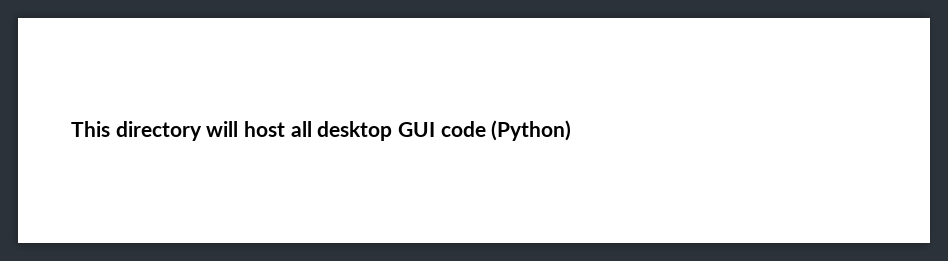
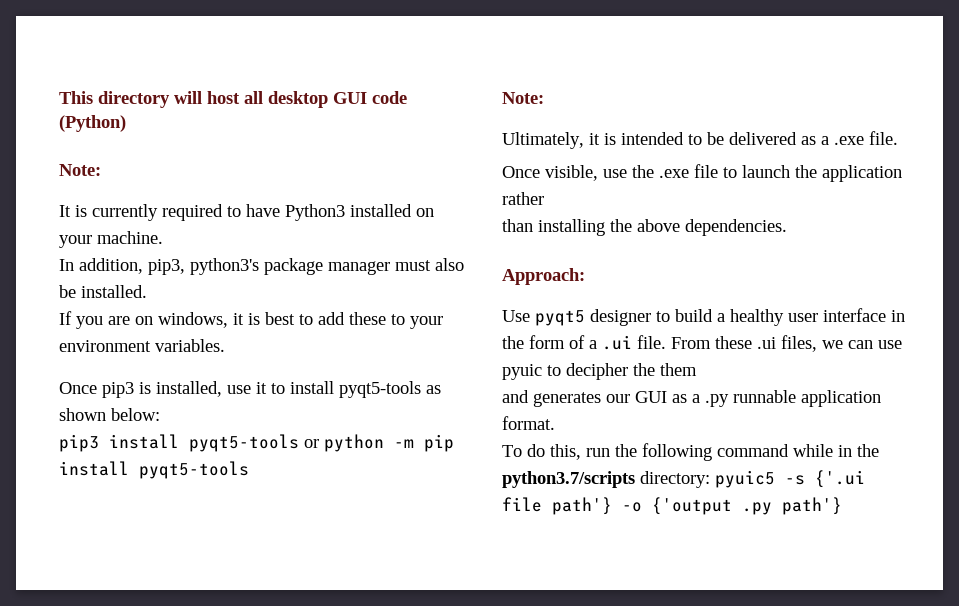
(572, 130) none -> [59,164,101,176] [59,204,434,221] [59,231,163,248] [59,258,464,275] [59,285,147,298] [59,311,443,329] [59,339,225,352] [59,381,441,398] [59,408,160,421] [59,434,454,452] [59,461,249,479] [502,92,544,104] [502,131,898,149] [502,164,902,182] [502,192,544,205] [502,219,787,236] [502,268,585,285] [502,308,905,326] [502,335,902,352] [502,363,697,380] [502,390,881,407] [502,416,555,430] [502,443,879,461] [502,470,865,488] [502,497,842,515] // Note: // It is currently required to have Python3 installed on your machine. // In addition, pip3, python3's package manager must also be installed. // If you are on windows, it is best to add these to your environment variables. // Once pip3 is installed, use it to install pyqt5-tools as shown below: // pip3 install pyqt5-tools or python -m pip install pyqt5-tools // Note: // Ultimately, it is intended to be delivered as a .exe file. // Once visible, use the .exe file to launch the application rather // than installing the above dependencies. // Approach: // Use pyqt5 designer to build a healthy user interface in the form of a .ui file. From these .ui files, we can use pyuic to decipher the them // and generates our GUI as a .py runnable application format. // To do this, run the following command while in the python3.7/scripts directory: pyuic5 -s {'.ui file path'} -o {'output .py path'}

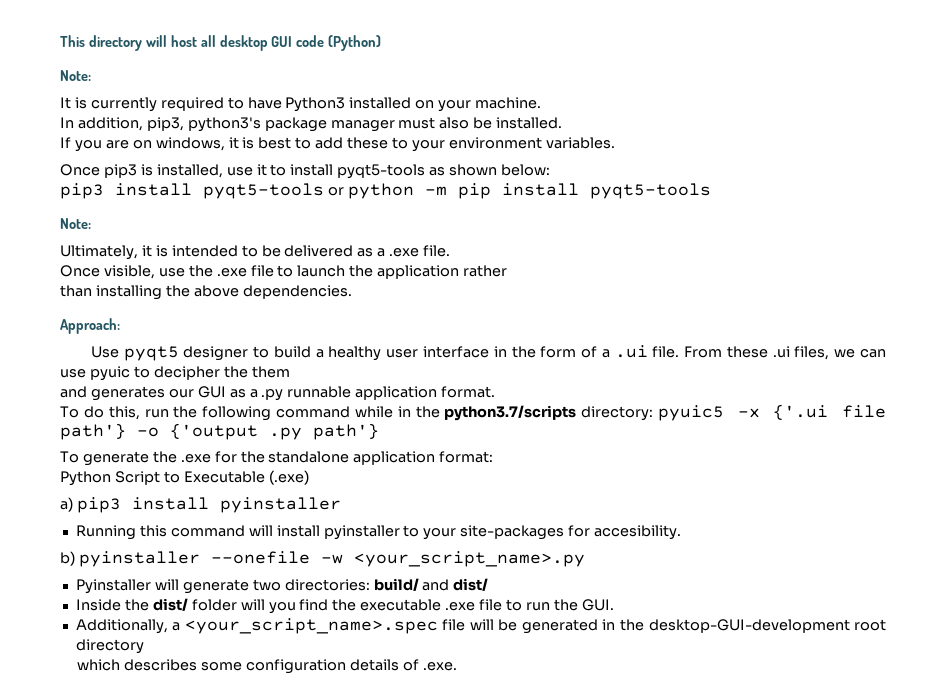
[785,475,805,485] -s -> [737,408,760,418] -x
(842, 506) none -> [60,451,494,466] [60,470,309,486] [60,497,341,513] [75,525,682,540] [60,551,585,567] [75,578,489,594] [75,598,614,614] [75,618,886,634] [75,639,144,654] [77,659,457,674] // To generate the .exe for the standalone application format: // Python Script to Executable (.exe) // a) pip3 install pyinstaller // Running this command will install pyinstaller to your site-packages for accesibility. // b) pyinstaller --onefile -w <your_script_name>.py // Pyinstaller will generate two directories: build/ and dist/ // Inside the dist/ folder will you find the executable .exe file to run the GUI. // Additionally, a <your_script_name>.spec file will be generated in the desktop-GUI-development root directory // which describes some configuration details of .exe.

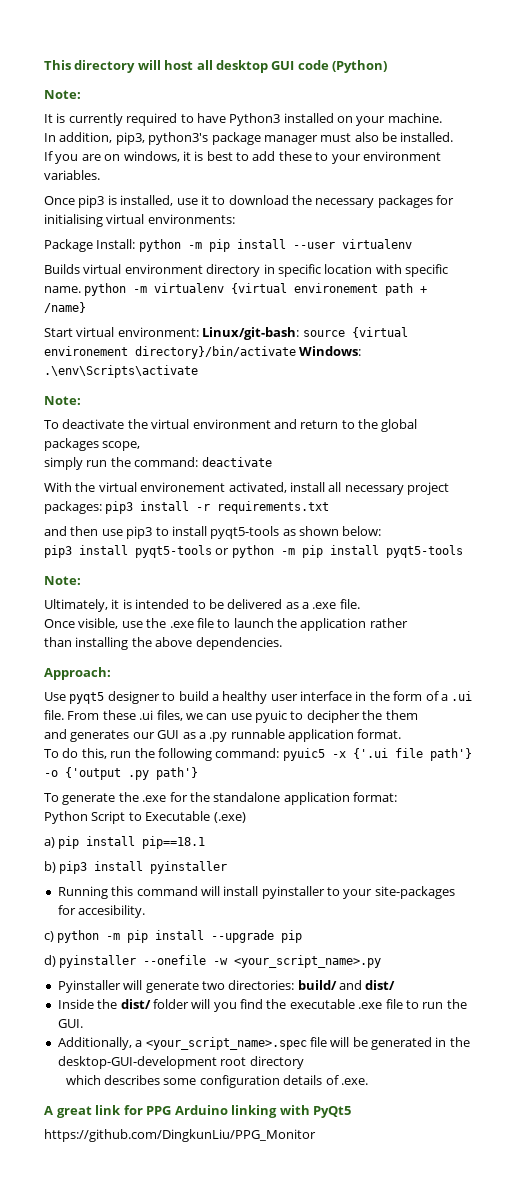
(287, 170) none -> [228,195,455,208] [44,214,235,227] [44,239,412,252] [44,264,448,277] [44,283,428,296] [44,302,86,313] [44,327,408,340] [44,346,362,359] [44,365,198,378] [44,396,81,405] [44,419,418,432] [44,438,141,451] [44,457,272,470] [44,482,449,495] [44,501,330,514] [44,526,169,539] download the necessary packages for initialising virtual environments: // Package Install: python -m pip install --user virtualenv // Builds virtual environment directory in specific location with specific name. python -m virtualenv {virtual environement path + /name} // Start virtual environment: Linux/git-bash: source {virtual environement directory}/bin/activate Windows: .\env\Scripts\activate // Note: // To deactivate the virtual environment and return to the global packages scope, // simply run the command: deactivate // With the virtual environement activated, install all necessary project packages: pip3 install -r requirements.txt // and then use pip3 to
[276,405,654,421] command while in the python3.7/scripts directory: -> [215,748,280,758] command:
(73, 504) none -> [58,836,206,849] [44,861,56,873] pip install pip==18.1 // b)
[60,551,75,566] b) -> [44,930,303,943] [44,955,56,967] c) python -m pip install --upgrade pip // d)
(457, 666) none -> [44,1105,352,1118] [44,1129,316,1142] // A great link for PPG Arduino linking with PyQt5 // https://github.com/DingkunLiu/PPG_Monitor

